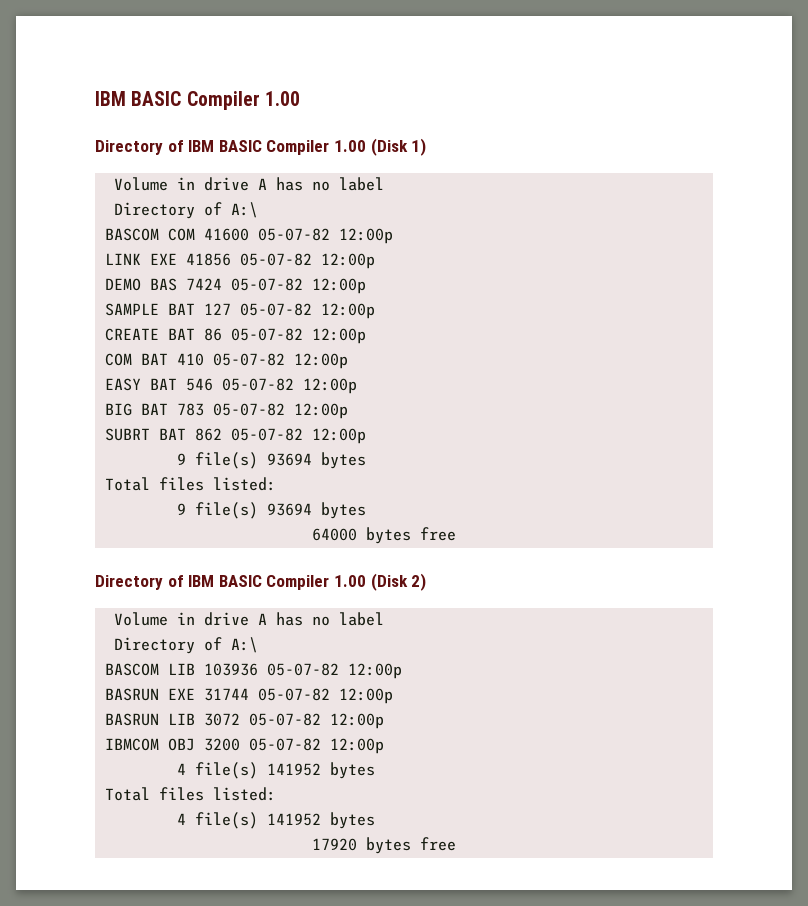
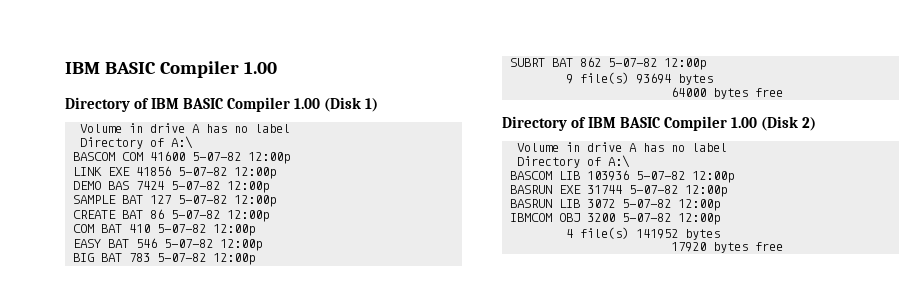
[257,228,330,241] 05-07-82 -> [192,152,242,161] 5-07-82
[239,253,312,266] 05-07-82 -> [178,167,228,176] 5-07-82
[230,278,303,291] 05-07-82 -> [171,181,221,190] 5-07-82
[239,303,312,316] 05-07-82 -> [178,195,228,204] 5-07-82
[230,328,303,341] 05-07-82 -> [171,210,221,219] 5-07-82
[212,353,285,366] 05-07-82 -> [157,224,207,233] 5-07-82
[221,378,294,391] 05-07-82 -> [164,239,214,248] 5-07-82
[212,403,285,416] 05-07-82 -> [157,253,207,262] 5-07-82
[230,428,303,441] 05-07-82 -> [608,58,658,67] 5-07-82
[104,477,276,491] [176,502,366,519] // Total files listed: // 9 file(s) 93694 bytes -> (714, 79) none
[266,663,339,676] 05-07-82 -> [636,171,686,180] 5-07-82
[257,688,330,701] 05-07-82 -> [629,185,679,194] 5-07-82
[248,713,321,726] 05-07-82 -> [622,199,672,208] 5-07-82
[248,738,321,751] 05-07-82 -> [622,213,672,222] 5-07-82
[104,787,276,801] [176,812,375,829] // Total files listed: // 4 file(s) 141952 bytes -> (721, 234) none

